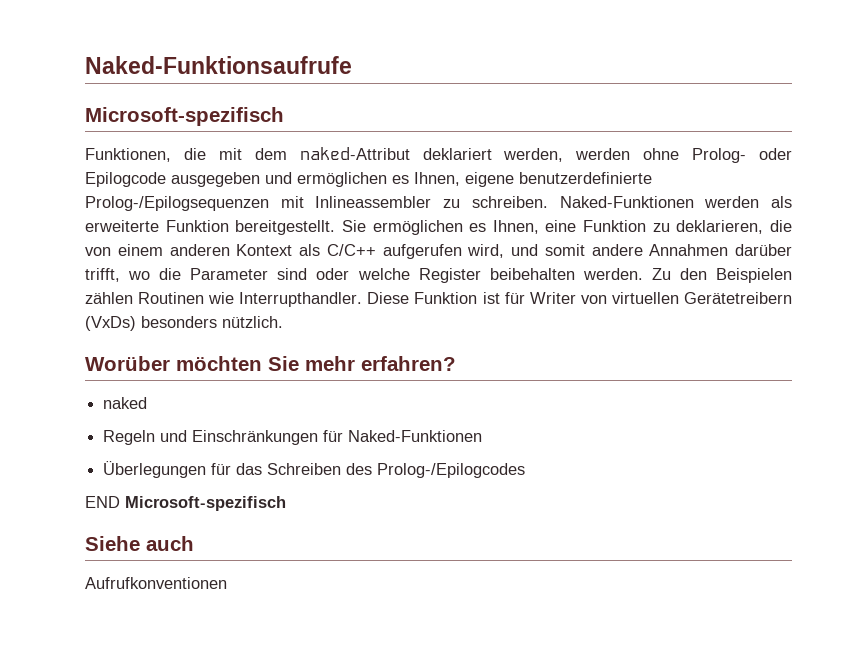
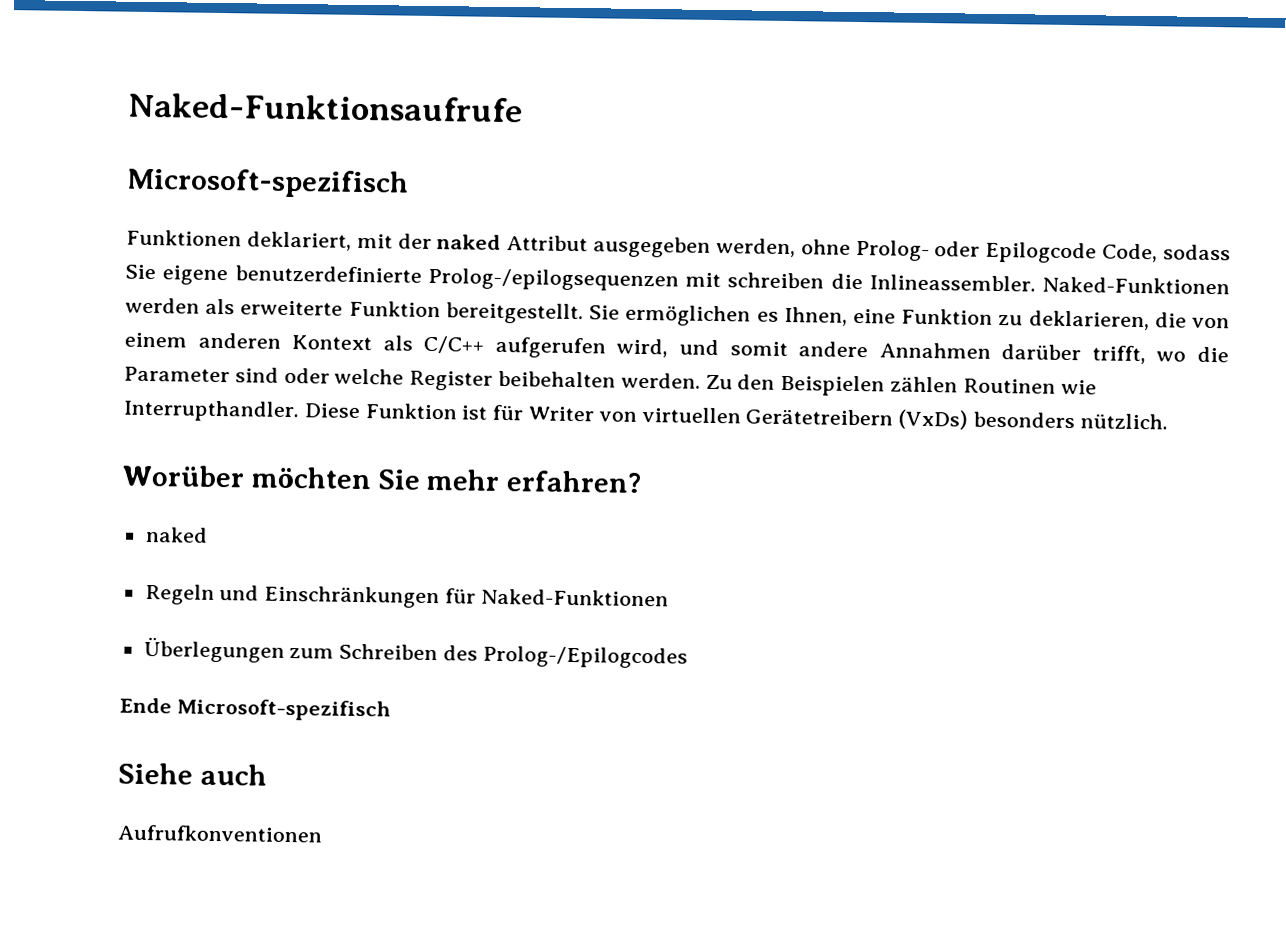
[85,147,792,163] [85,172,652,187] [85,196,548,211] Funktionen, die mit dem naked-Attribut deklariert werden, werden ohne Prolog- oder Epilogcode ausgegeben und ermöglichen es Ihnen, eigene benutzerdefinierte Prolog-/Epilogsequenzen mit Inlineassembler zu schreiben. -> [126,229,1231,264] [125,264,1036,292] Funktionen deklariert, mit der naked Attribut ausgegeben werden, ohne Prolog- oder Epilogcode Code, sodass Sie eigene benutzerdefinierte Prolog-/epilogsequenzen mit schreiben die Inlineassembler.
[211,463,263,475] für das -> [289,648,335,659] zum
[85,496,120,508] END -> [119,697,172,714] Ende

